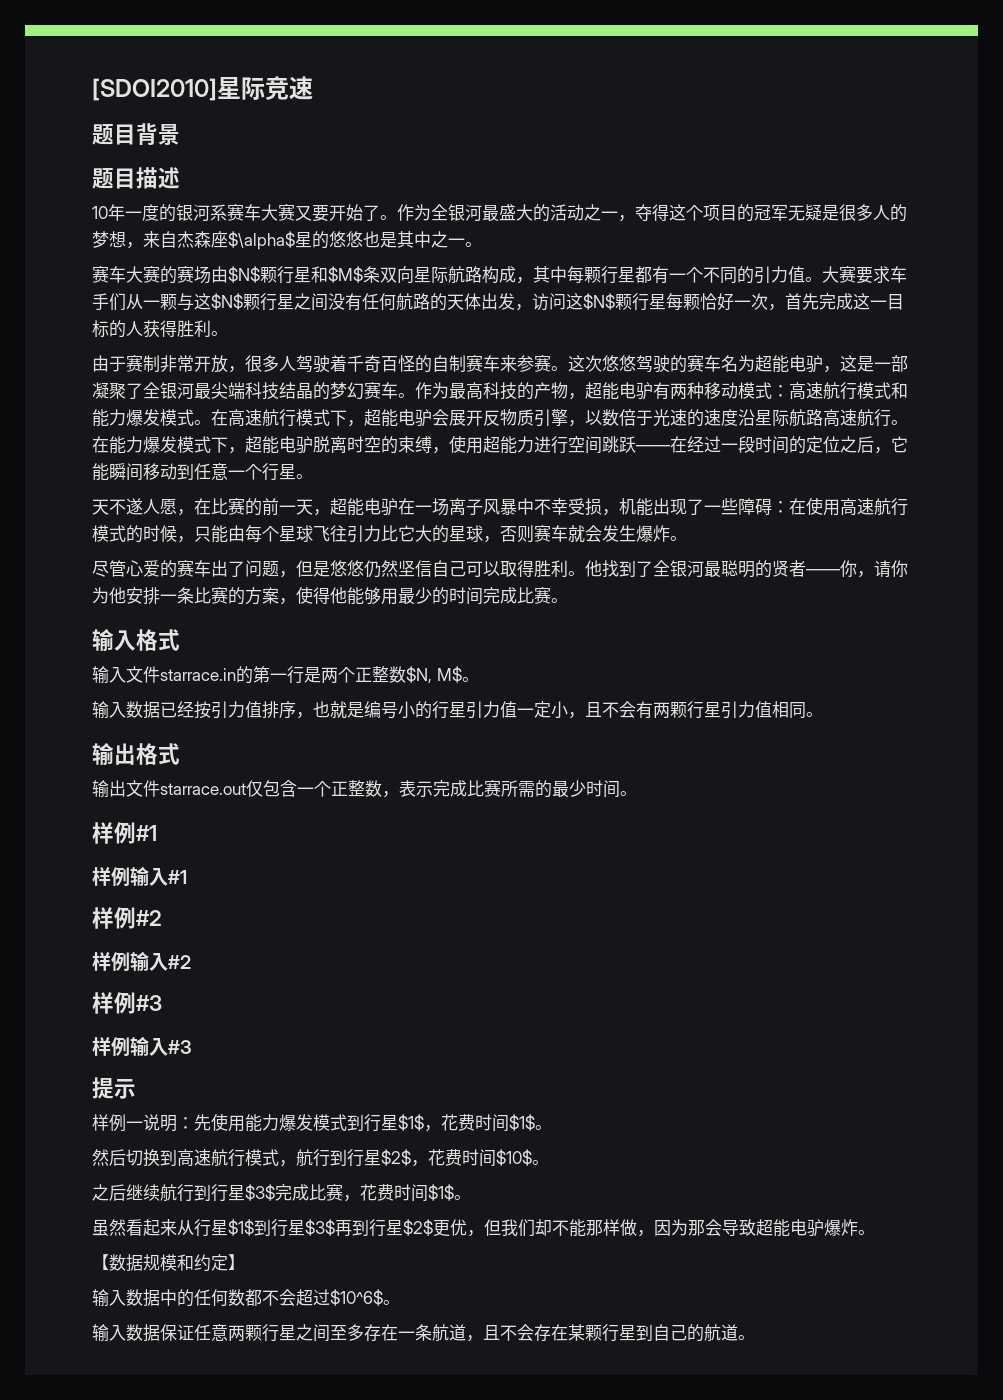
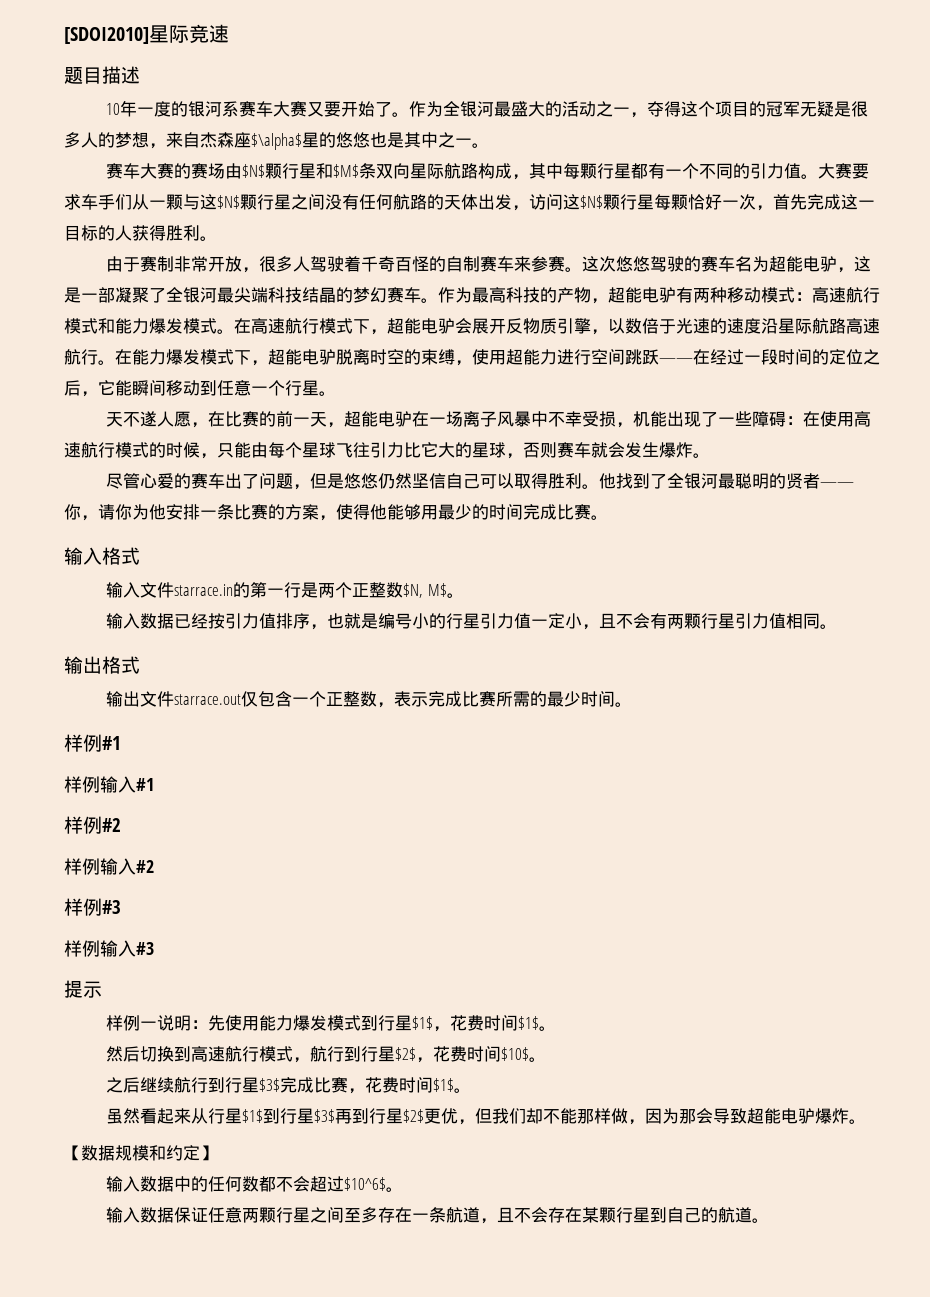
[92,123,180,146] // 题目背景 -> (229, 33) none

